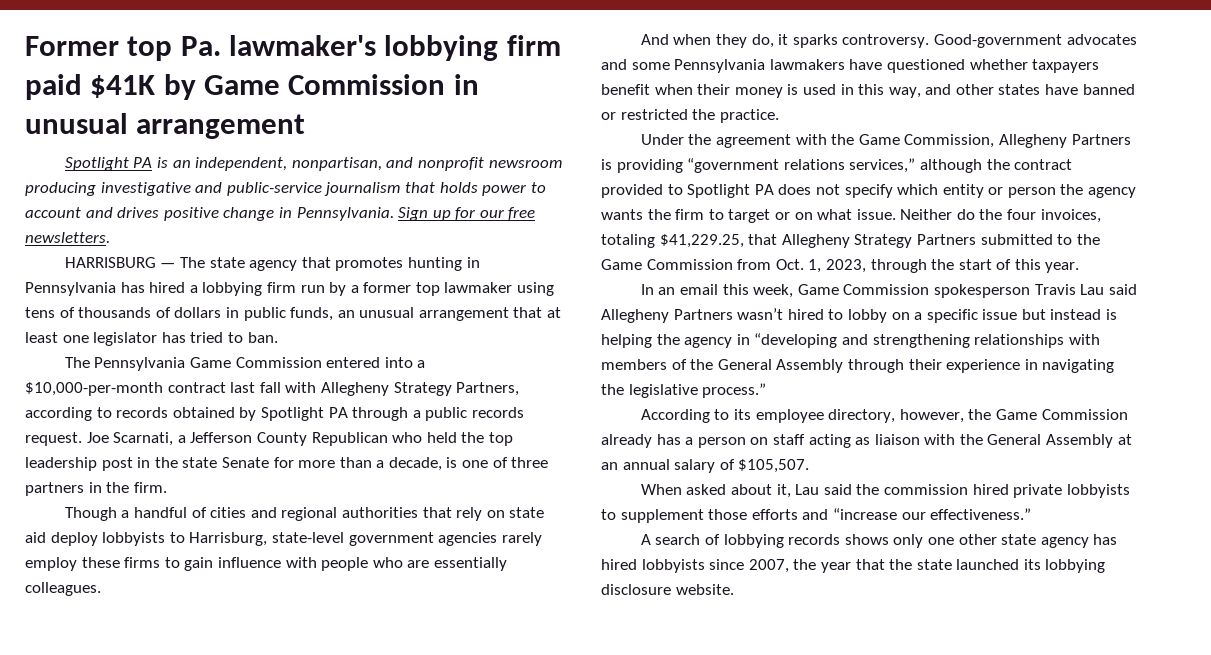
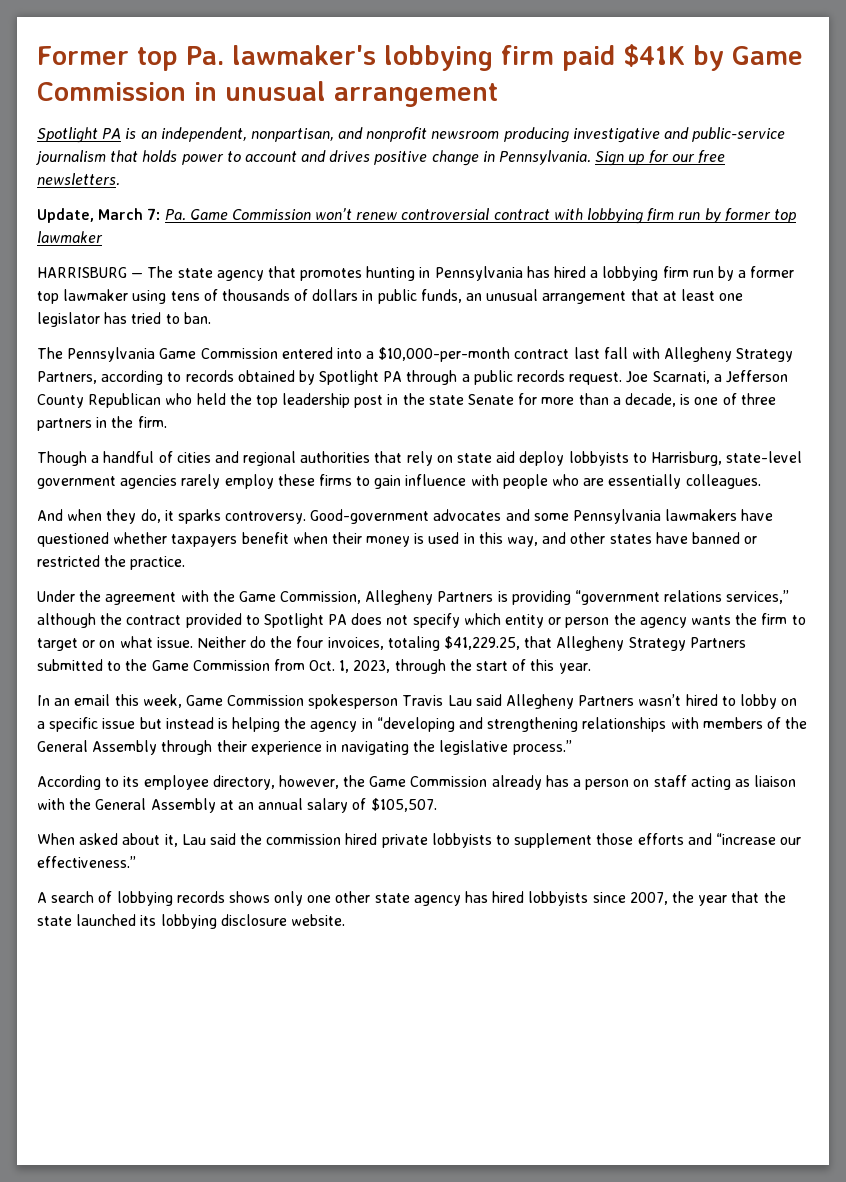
(110, 237) none -> [37,208,796,224] [37,231,103,243] // Update, March 7: Pa. Game Commission won’t renew controversial contract with lobbying firm run by former top lawmaker

